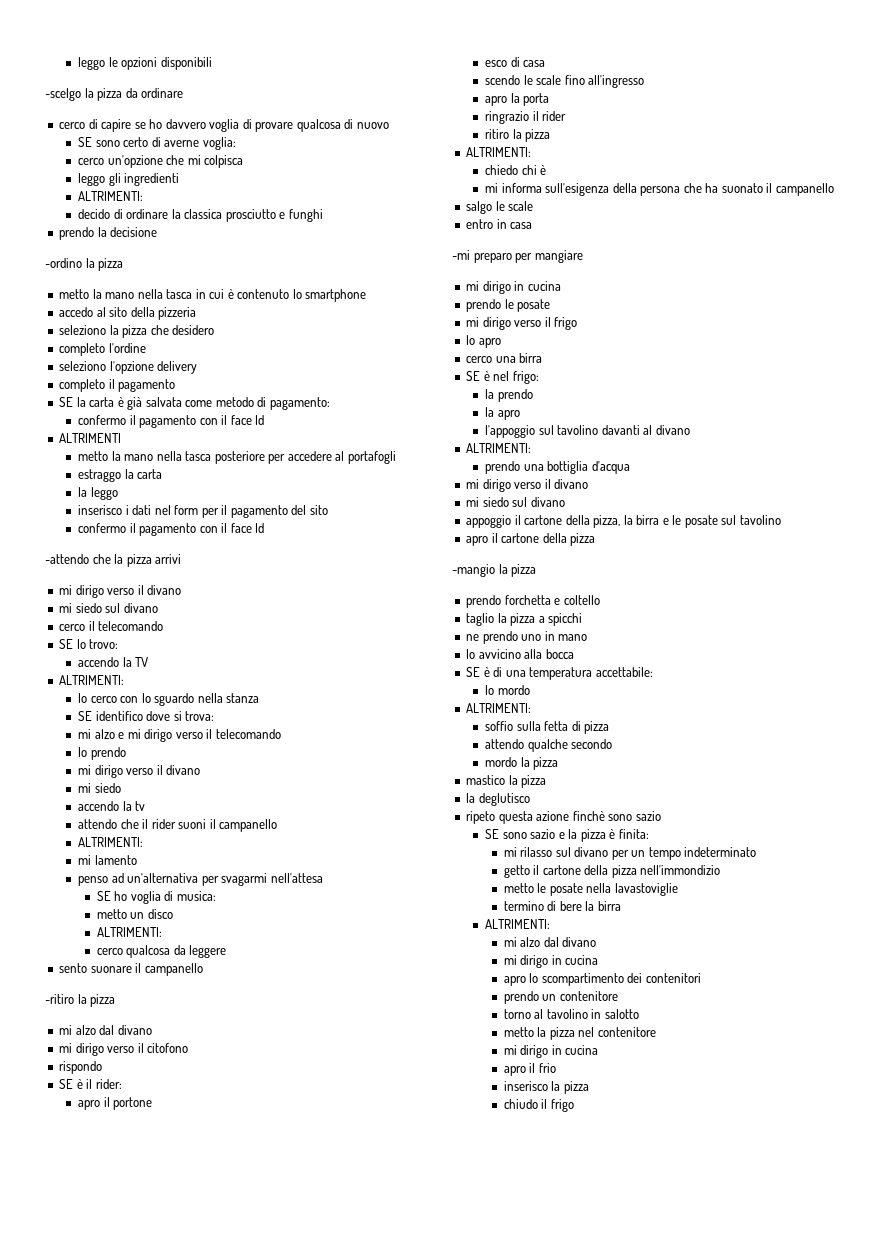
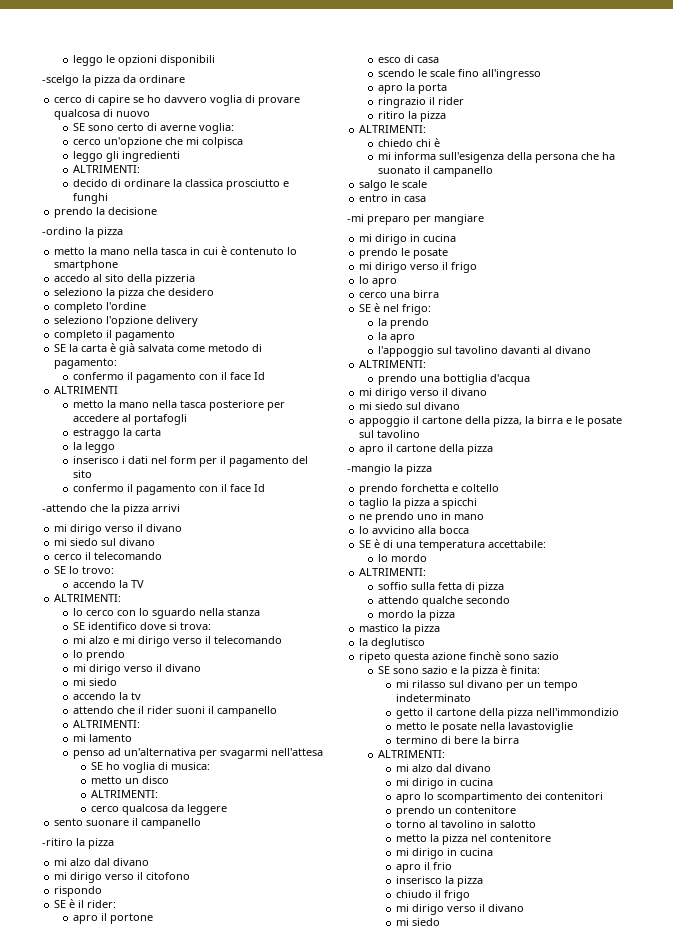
(574, 1105) none -> [396,904,525,915] [396,918,441,926] // mi dirigo verso il divano // mi siedo

